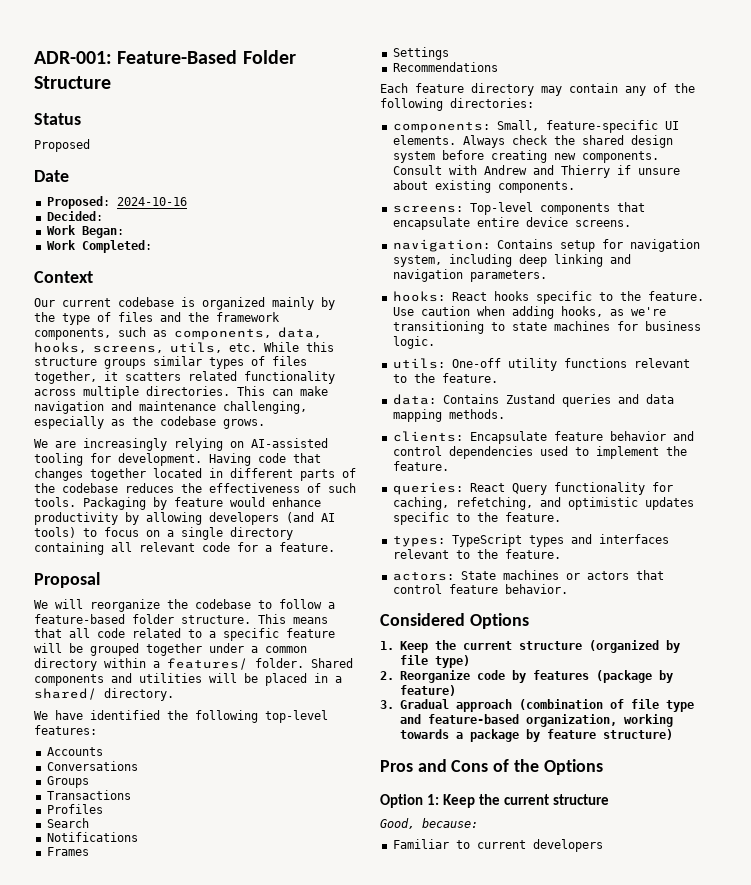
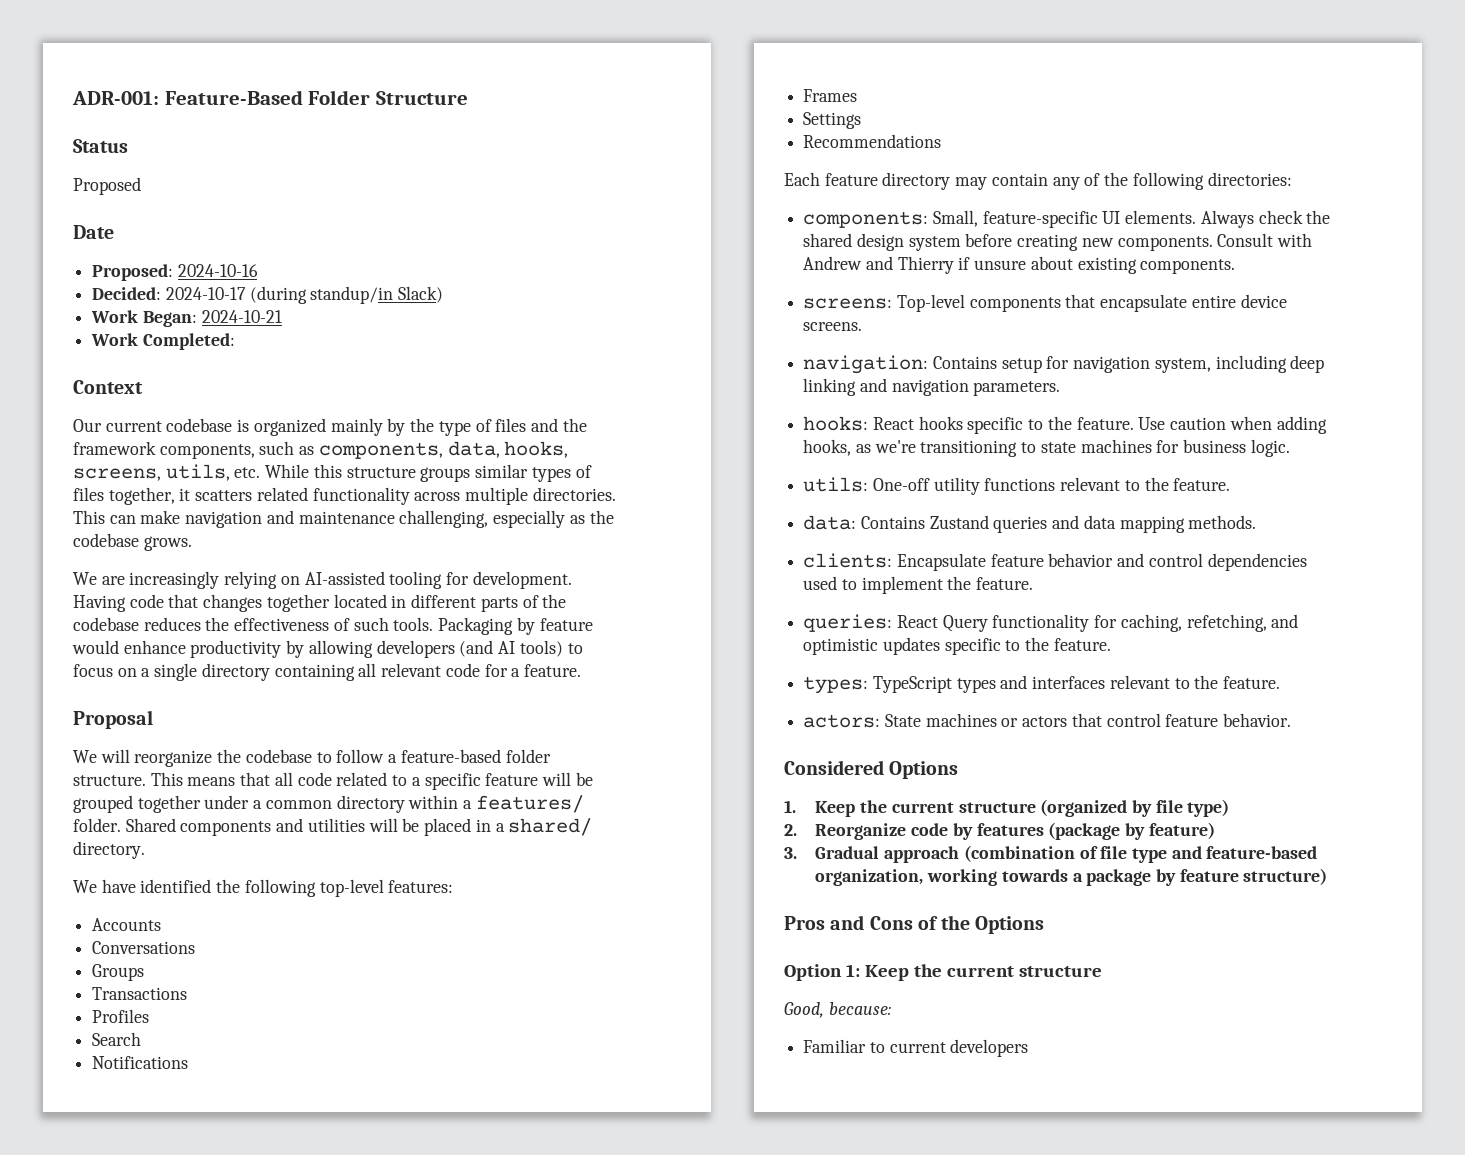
(103, 216) none -> [165,286,444,304] 2024-10-17 (during standup/in Slack)
(124, 232) none -> [201,310,282,323] 2024-10-21

